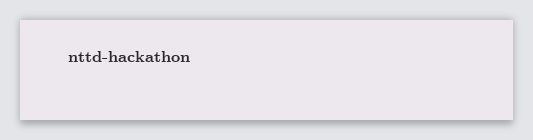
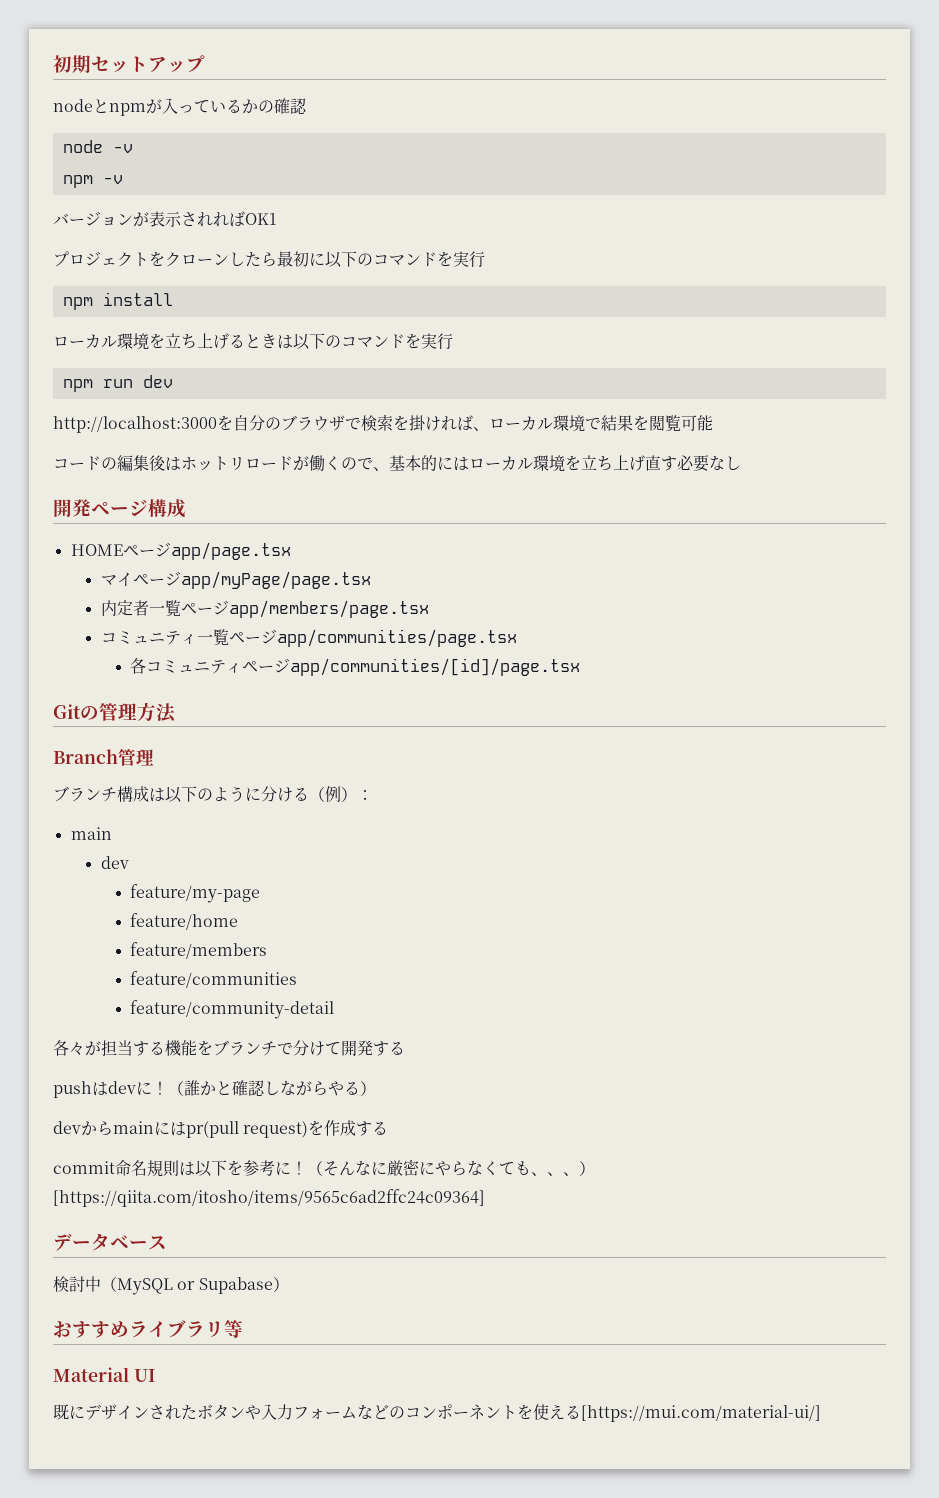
[68,51,190,62] nttd-hackathon -> [53,55,205,73] [53,98,307,116] [62,140,133,153] [62,175,123,188] [53,211,277,227] [53,251,485,268] [62,292,173,310] [53,333,453,350] [62,375,173,392] [53,414,713,433] [53,455,741,472] [53,499,186,518] [70,542,291,560] [100,571,371,589] [100,600,429,618] [100,629,517,647] [130,658,581,676] [53,702,176,723] [53,749,154,766] [53,786,373,803] [70,827,112,840] [100,856,129,869] [130,884,261,903] [130,913,239,930] [130,942,268,959] [130,971,298,988] [130,1000,335,1019] [53,1040,405,1056] [53,1080,376,1098] [53,1120,389,1138] [53,1159,595,1177] [53,1189,485,1207] [53,1233,167,1251] [53,1276,289,1295] [53,1320,243,1338] [53,1367,155,1382] [53,1404,821,1422] 初期セットアップ // nodeとnpmが入っているかの確認 // node -v // npm -v // バージョンが表示されればOK1 // プロジェクトをクローンしたら最初に以下のコマンドを実行 // npm install // ローカル環境を立ち上げるときは以下のコマンドを実行 // npm run dev // http://localhost:3000を自分のブラウザで検索を掛ければ、ローカル環境で結果を閲覧可能 // コードの編集後はホットリロードが働くので、基本的にはローカル環境を立ち上げ直す必要なし // 開発ページ構成 // HOMEページapp/page.tsx // マイページapp/myPage/page.tsx // 内定者一覧ページapp/members/page.tsx // コミュニティ一覧ページapp/communities/page.tsx // 各コミュニティページapp/communities/[id]/page.tsx // Gitの管理方法 // Branch管理 // ブランチ構成は以下のように分ける（例）： // main // dev // feature/my-page // feature/home // feature/members // feature/communities // feature/community-detail // 各々が担当する機能をブランチで分けて開発する // pushはdevに！（誰かと確認しながらやる） // devからmainにはpr(pull request)を作成する // commit命名規則は以下を参考に！（そんなに厳密にやらなくても、、、）[https://qiita.com/itosho/items/9565c6ad2ffc24c09364] // データベース // 検討中（MySQL or Supabase） // おすすめライブラリ等 // Material UI // 既にデザインされたボタンや入力フォームなどのコンポーネントを使える[https://mui.com/material-ui/]

